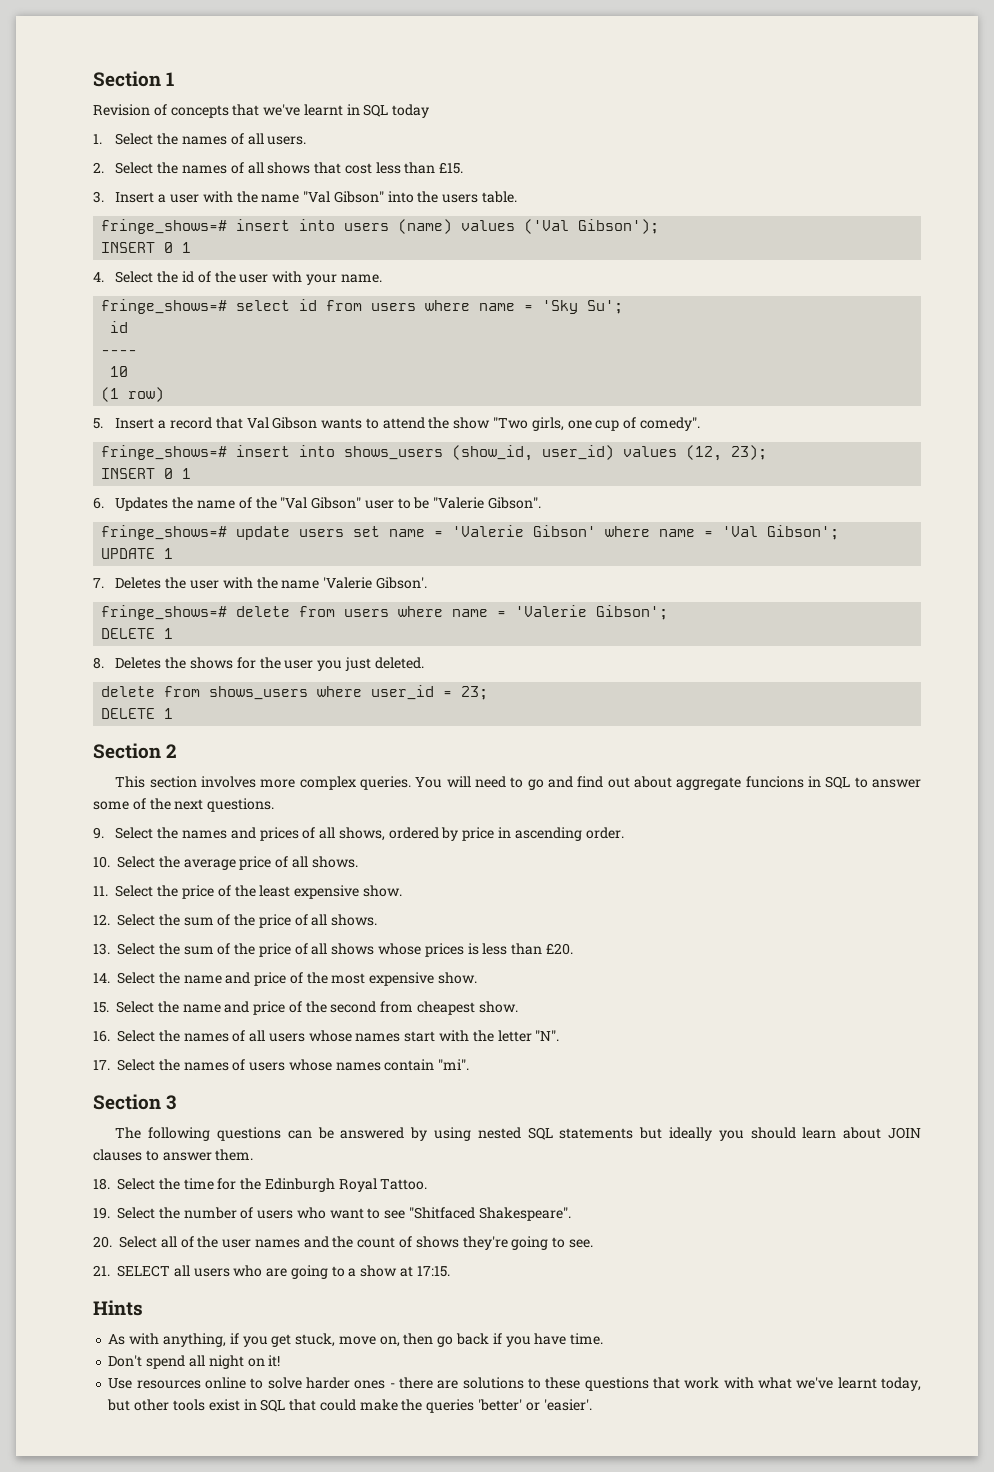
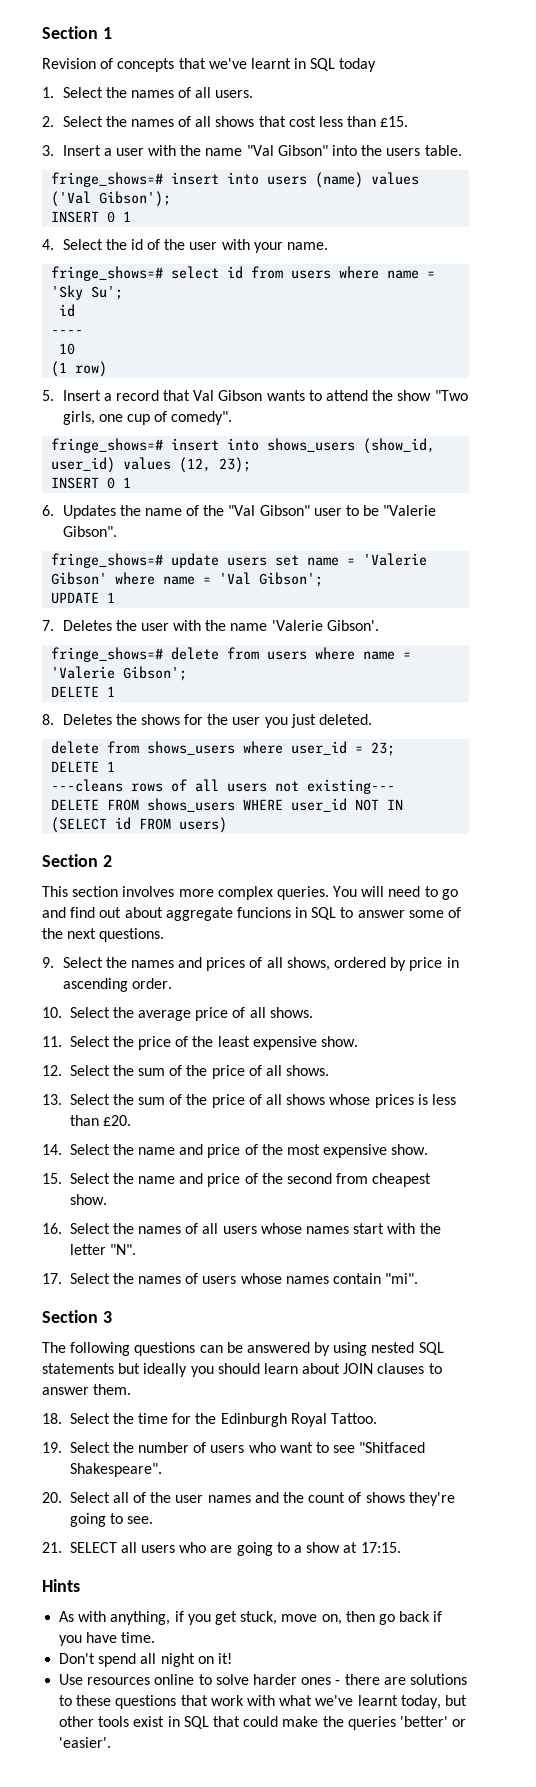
(174, 713) none -> [51,779,396,794] [51,798,404,812] [51,817,228,833] // ---cleans rows of all users not existing--- // DELETE FROM shows_users WHERE user_id NOT IN (SELECT id FROM users)

